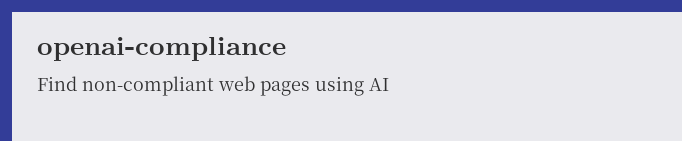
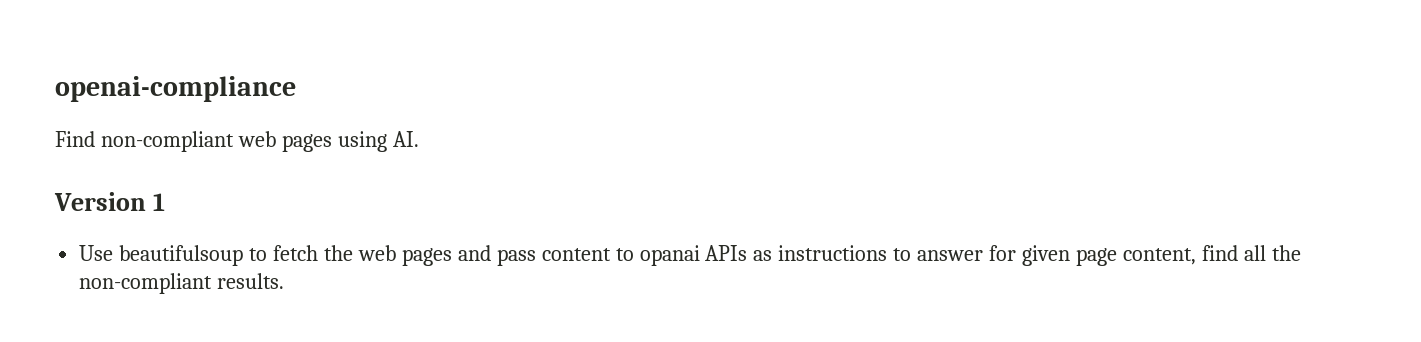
[369,78,389,91] AI -> [392,131,419,147] [54,192,165,211] [79,245,1301,266] [79,273,285,294] AI. // Version 1 // Use beautifulsoup to fetch the web pages and pass content to opanai APIs as instructions to answer for given page content, find all the non-compliant results.

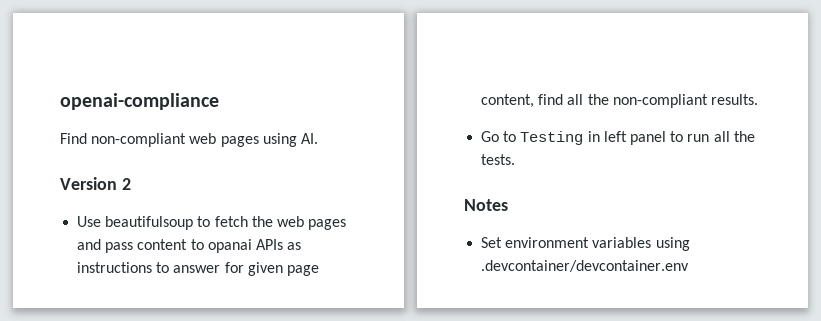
[152,193,165,211] 1 -> [121,178,131,190] 2
(285, 281) none -> [481,131,755,145] [481,154,516,165] [464,199,508,211] [481,237,690,251] [481,260,690,272] // Go to Testing in left panel to run all the tests. // Notes // Set environment variables using .devcontainer/devcontainer.env

